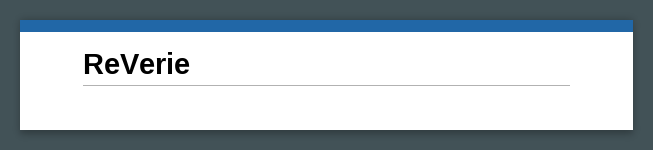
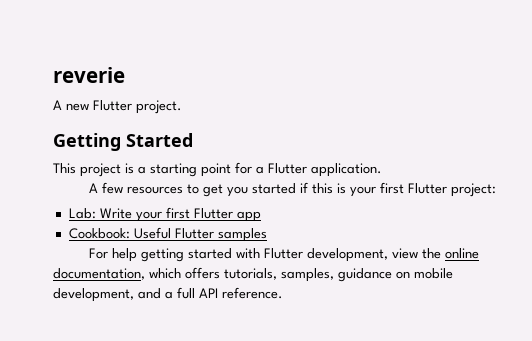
[83,52,190,74] ReVerie -> [53,67,125,83] [53,100,182,114] [53,133,193,151] [53,162,382,177] [89,182,497,197] [68,207,261,222] [68,227,267,242] [89,248,480,262] [53,267,453,282] [53,287,283,302] reverie // A new Flutter project. // Getting Started // This project is a starting point for a Flutter application. // A few resources to get you started if this is your first Flutter project: // Lab: Write your first Flutter app // Cookbook: Useful Flutter samples // For help getting started with Flutter development, view the online documentation, which offers tutorials, samples, guidance on mobile development, and a full API reference.

